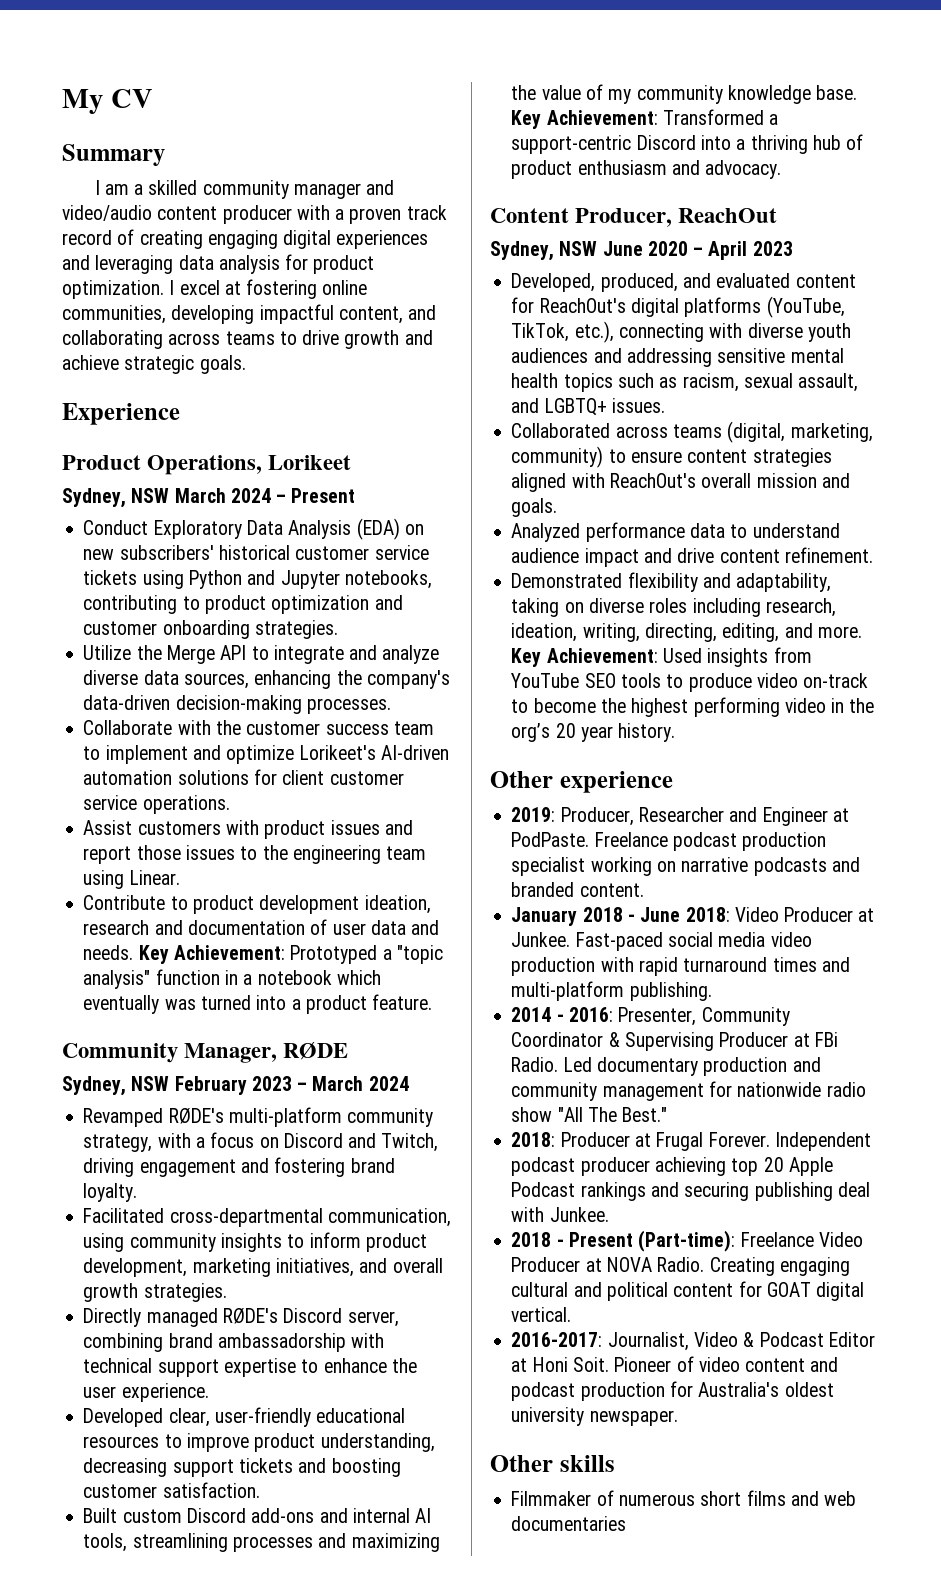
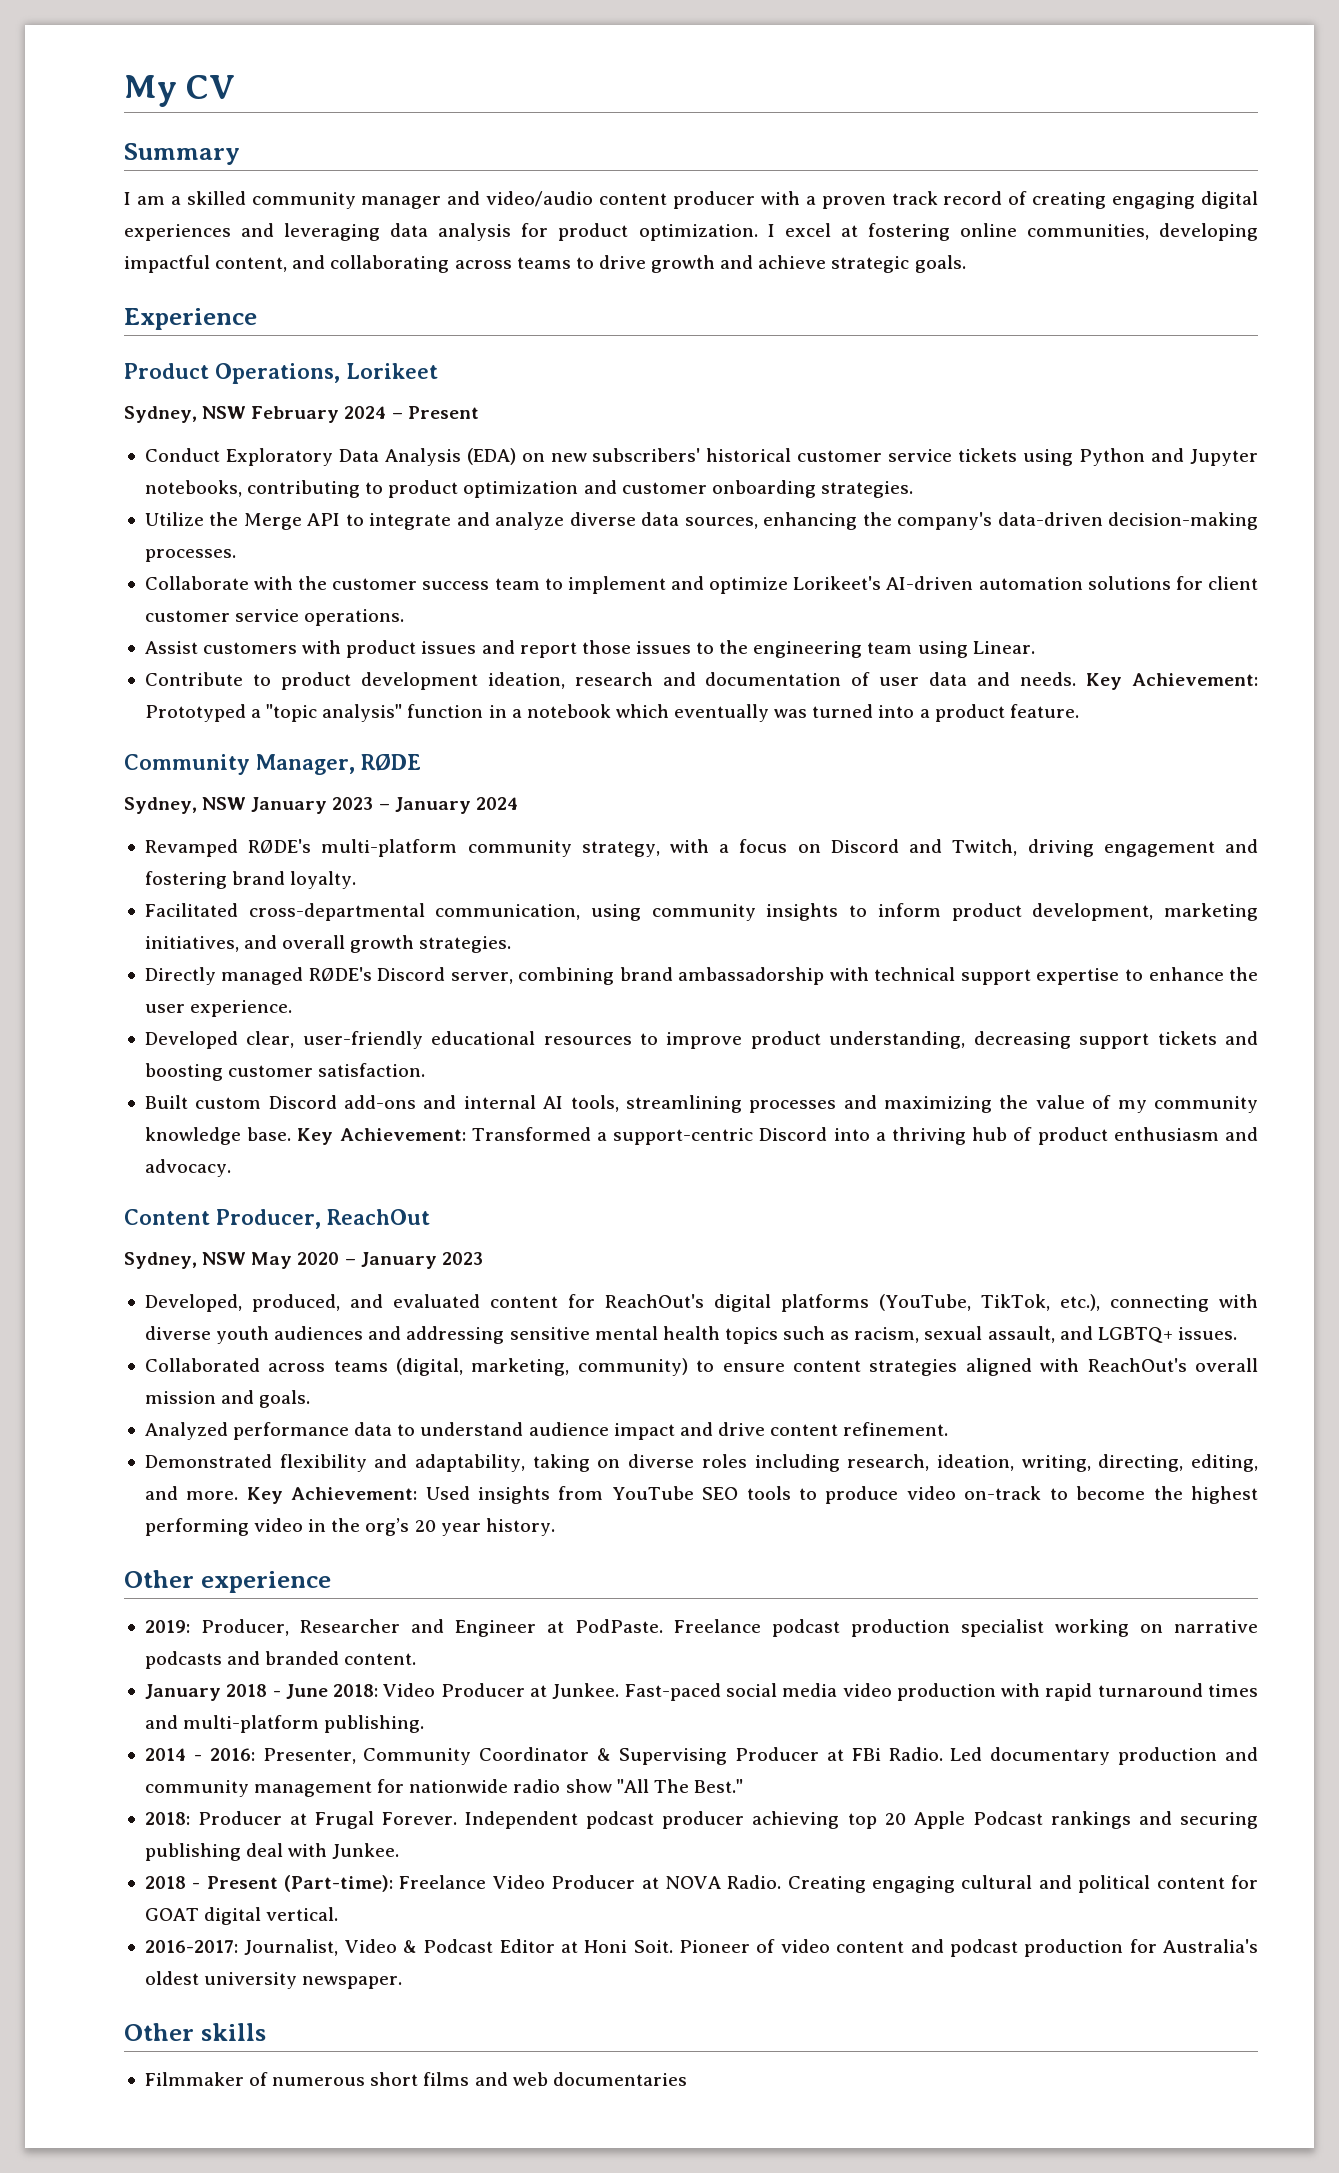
[174,488,226,503] March -> [251,406,340,423] February
[174,1076,247,1095] February -> [251,797,328,814] January
[312,1076,364,1091] March -> [394,797,471,814] January
[602,241,643,256] June -> [251,1252,293,1269] May
[708,241,748,260] April -> [360,1252,437,1269] January

